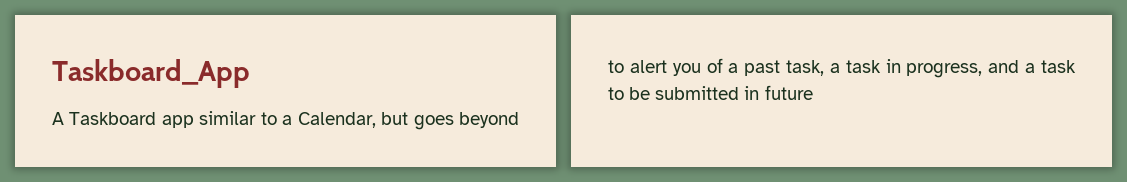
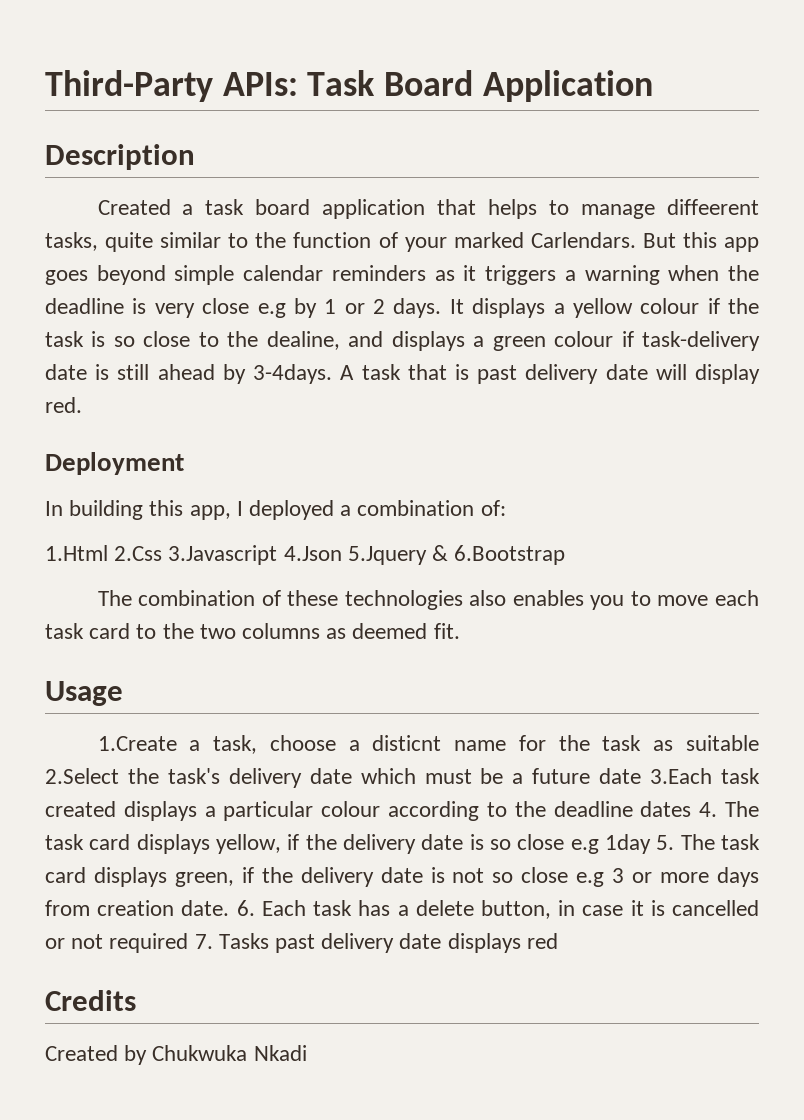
[52,59,250,88] [52,111,520,130] [608,58,1076,78] [608,85,813,100] Taskboard_App // A Taskboard app similar to a Calendar, but goes beyond to alert you of a past task, a task in progress, and a task to be submitted in future -> [45,70,653,102] [45,144,195,170] [97,199,759,219] [45,232,760,252] [45,265,760,285] [45,298,759,318] [45,331,760,351] [45,364,760,384] [45,397,82,413] [45,452,184,475] [45,500,506,520] [45,545,566,565] [97,590,759,610] [45,623,460,639] [45,681,123,706] [97,735,759,754] [45,768,760,788] [45,801,760,821] [45,834,761,854] [45,867,759,887] [45,900,759,919] [45,933,558,953] [45,990,136,1011] [45,1045,307,1065] Third-Party APIs: Task Board Application // Description // Created a task board application that helps to manage diffeerent tasks, quite similar to the function of your marked Carlendars. But this app goes beyond simple calendar reminders as it triggers a warning when the deadline is very close e.g by 1 or 2 days. It displays a yellow colour if the task is so close to the dealine, and displays a green colour if task-delivery date is still ahead by 3-4days. A task that is past delivery date will display red. // Deployment // In building this app, I deployed a combination of: // 1.Html 2.Css 3.Javascript 4.Json 5.Jquery & 6.Bootstrap // The combination of these technologies also enables you to move each task card to the two columns as deemed fit. // Usage // 1.Create a task, choose a disticnt name for the task as suitable 2.Select the task's delivery date which must be a future date 3.Each task created displays a particular colour according to the deadline dates 4. The task card displays yellow, if the delivery date is so close e.g 1day 5. The task card displays green, if the delivery date is not so close e.g 3 or more days from creation date. 6. Each task has a delete button, in case it is cancelled or not required 7. Tasks past delivery date displays red // Credits // Created by Chukwuka Nkadi

